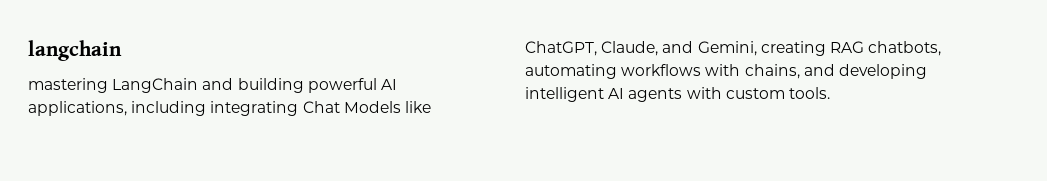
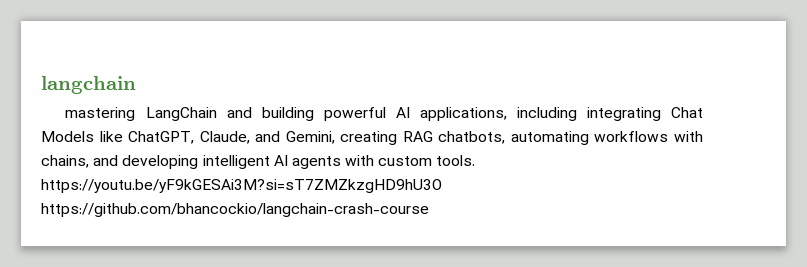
(830, 93) none -> [41,179,442,193] [41,203,429,217] https://youtu.be/yF9kGESAi3M?si=sT7ZMZkzgHD9hU3O https://github.com/bhancockio/langchain-crash-course

